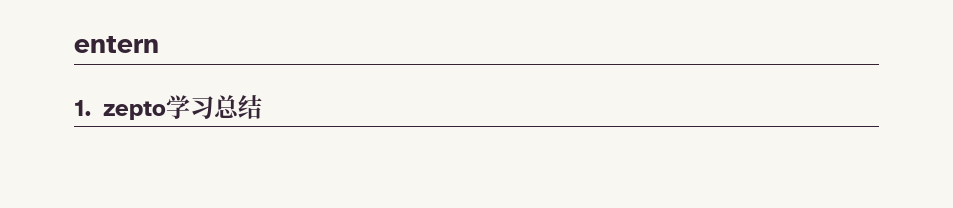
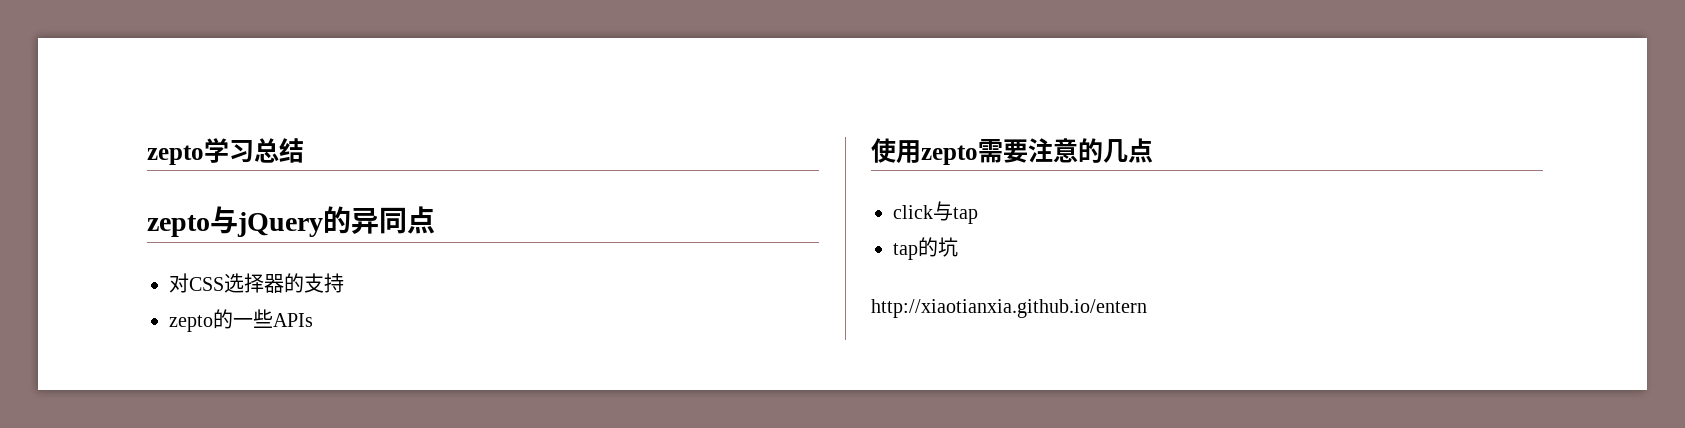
[74,36,159,53] [74,100,91,116] entern // 1. -> (147, 155) none
(263, 107) none -> [147,206,435,237] [169,273,344,293] [169,309,313,332] [871,138,1153,165] [893,201,978,224] [893,237,958,260] [871,299,1147,318] // zepto与jQuery的异同点 // 对CSS选择器的支持 // zepto的一些APIs // 使用zepto需要注意的几点 // click与tap // tap的坑 // http://xiaotianxia.github.io/entern

